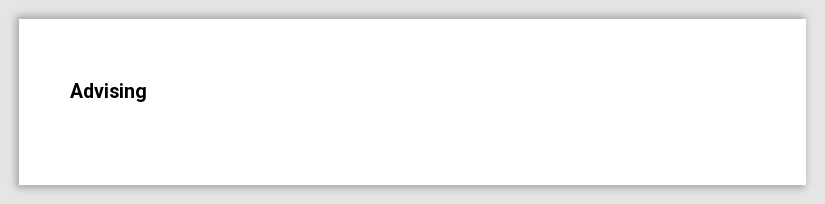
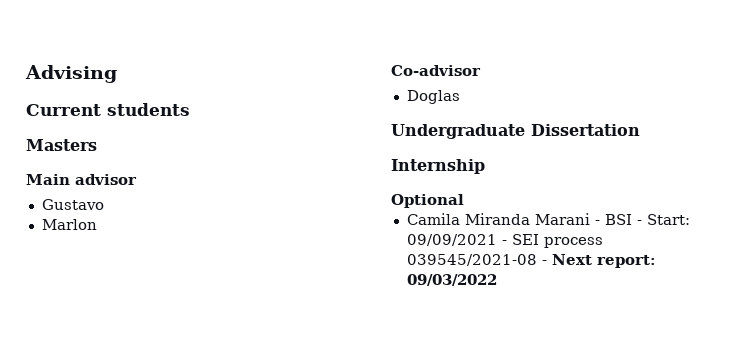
(147, 92) none -> [26,103,190,116] [26,139,97,151] [26,174,137,185] [41,199,104,210] [41,219,97,230] [391,65,481,76] [406,90,460,104] [391,124,640,139] [391,159,485,174] [391,194,464,208] [406,213,690,225] [406,234,603,248] [406,254,656,268] [406,274,497,286] // Current students // Masters // Main advisor // Gustavo // Marlon // Co-advisor // Doglas // Undergraduate Dissertation // Internship // Optional // Camila Miranda Marani - BSI - Start: 09/09/2021 - SEI process 039545/2021-08 - Next report: 09/03/2022

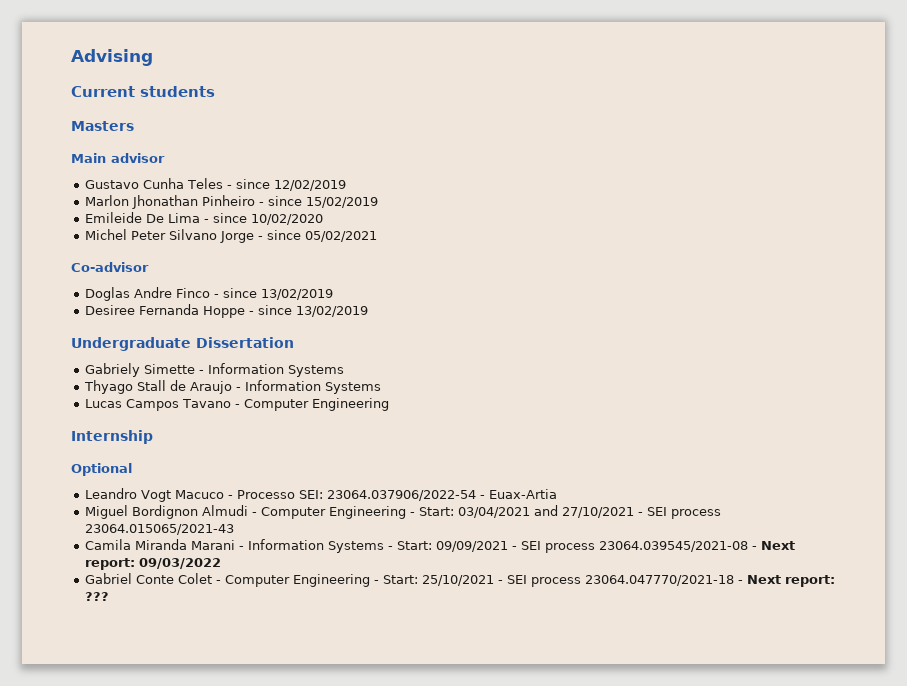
[41,219,97,230] [391,65,481,76] [406,90,460,104] [391,124,640,139] [391,159,485,174] [391,194,464,208] // Marlon // Co-advisor // Doglas // Undergraduate Dissertation // Internship // Optional -> [143,178,347,191] [85,195,379,209] [85,212,324,225] [85,229,378,243] [71,262,149,272] [85,287,334,301] [85,304,369,318] [71,337,294,351] [85,363,345,377] [84,380,382,394] [85,398,390,411] [71,430,153,444] [71,463,132,476] [85,488,558,502] [85,505,722,519] [85,524,235,535] Cunha Teles - since 12/02/2019 // Marlon Jhonathan Pinheiro - since 15/02/2019 // Emileide De Lima - since 10/02/2020 // Michel Peter Silvano Jorge - since 05/02/2021 // Co-advisor // Doglas Andre Finco - since 13/02/2019 // Desiree Fernanda Hoppe - since 13/02/2019 // Undergraduate Dissertation // Gabriely Simette - Information Systems // Thyago Stall de Araujo - Information Systems // Lucas Campos Tavano - Computer Engineering // Internship // Optional // Leandro Vogt Macuco - Processo SEI: 23064.037906/2022-54 - Euax-Artia // Miguel Bordignon Almudi - Computer Engineering - Start: 03/04/2021 and 27/10/2021 - SEI process 23064.015065/2021-43
[604,214,632,225] BSI -> [248,539,385,553] Information Systems
[406,254,537,266] 039545/2021-08 -> [599,541,749,552] 23064.039545/2021-08
(497, 280) none -> [85,573,836,587] [85,592,110,601] // Gabriel Conte Colet - Computer Engineering - Start: 25/10/2021 - SEI process 23064.047770/2021-18 - Next report: ???

